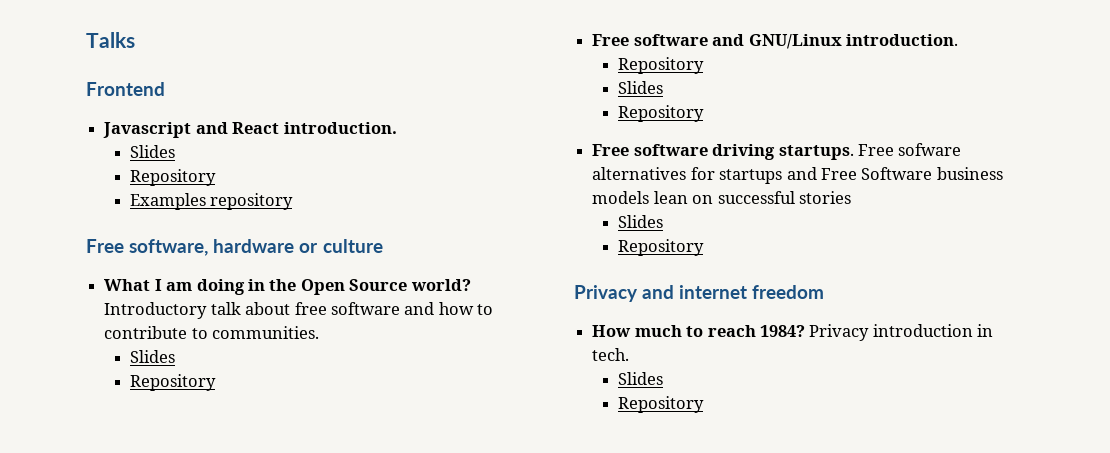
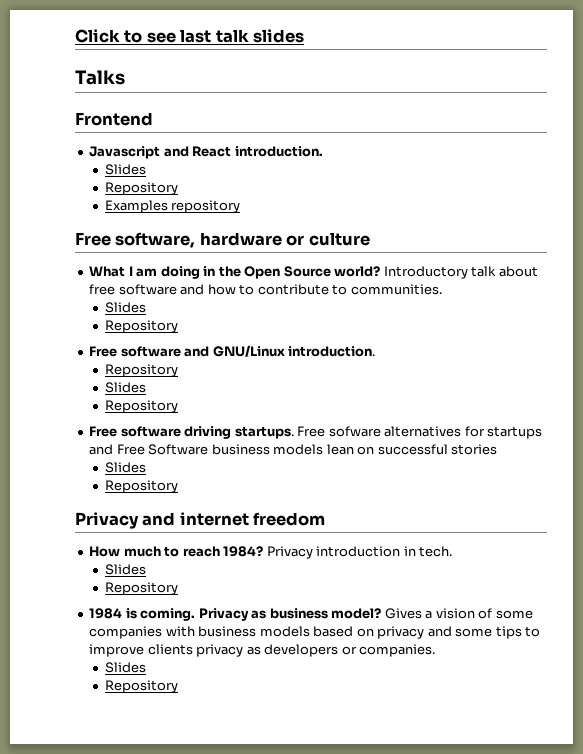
(86, 40) none -> [75,29,305,43] Click to see last talk slides //
(705, 404) none -> [89,608,533,621] [89,626,541,639] [89,644,436,657] [104,662,146,673] [104,680,178,693] // 1984 is coming. Privacy as business model? Gives a vision of some companies with business models based on privacy and some tips to improve clients privacy as developers or companies. // Slides // Repository

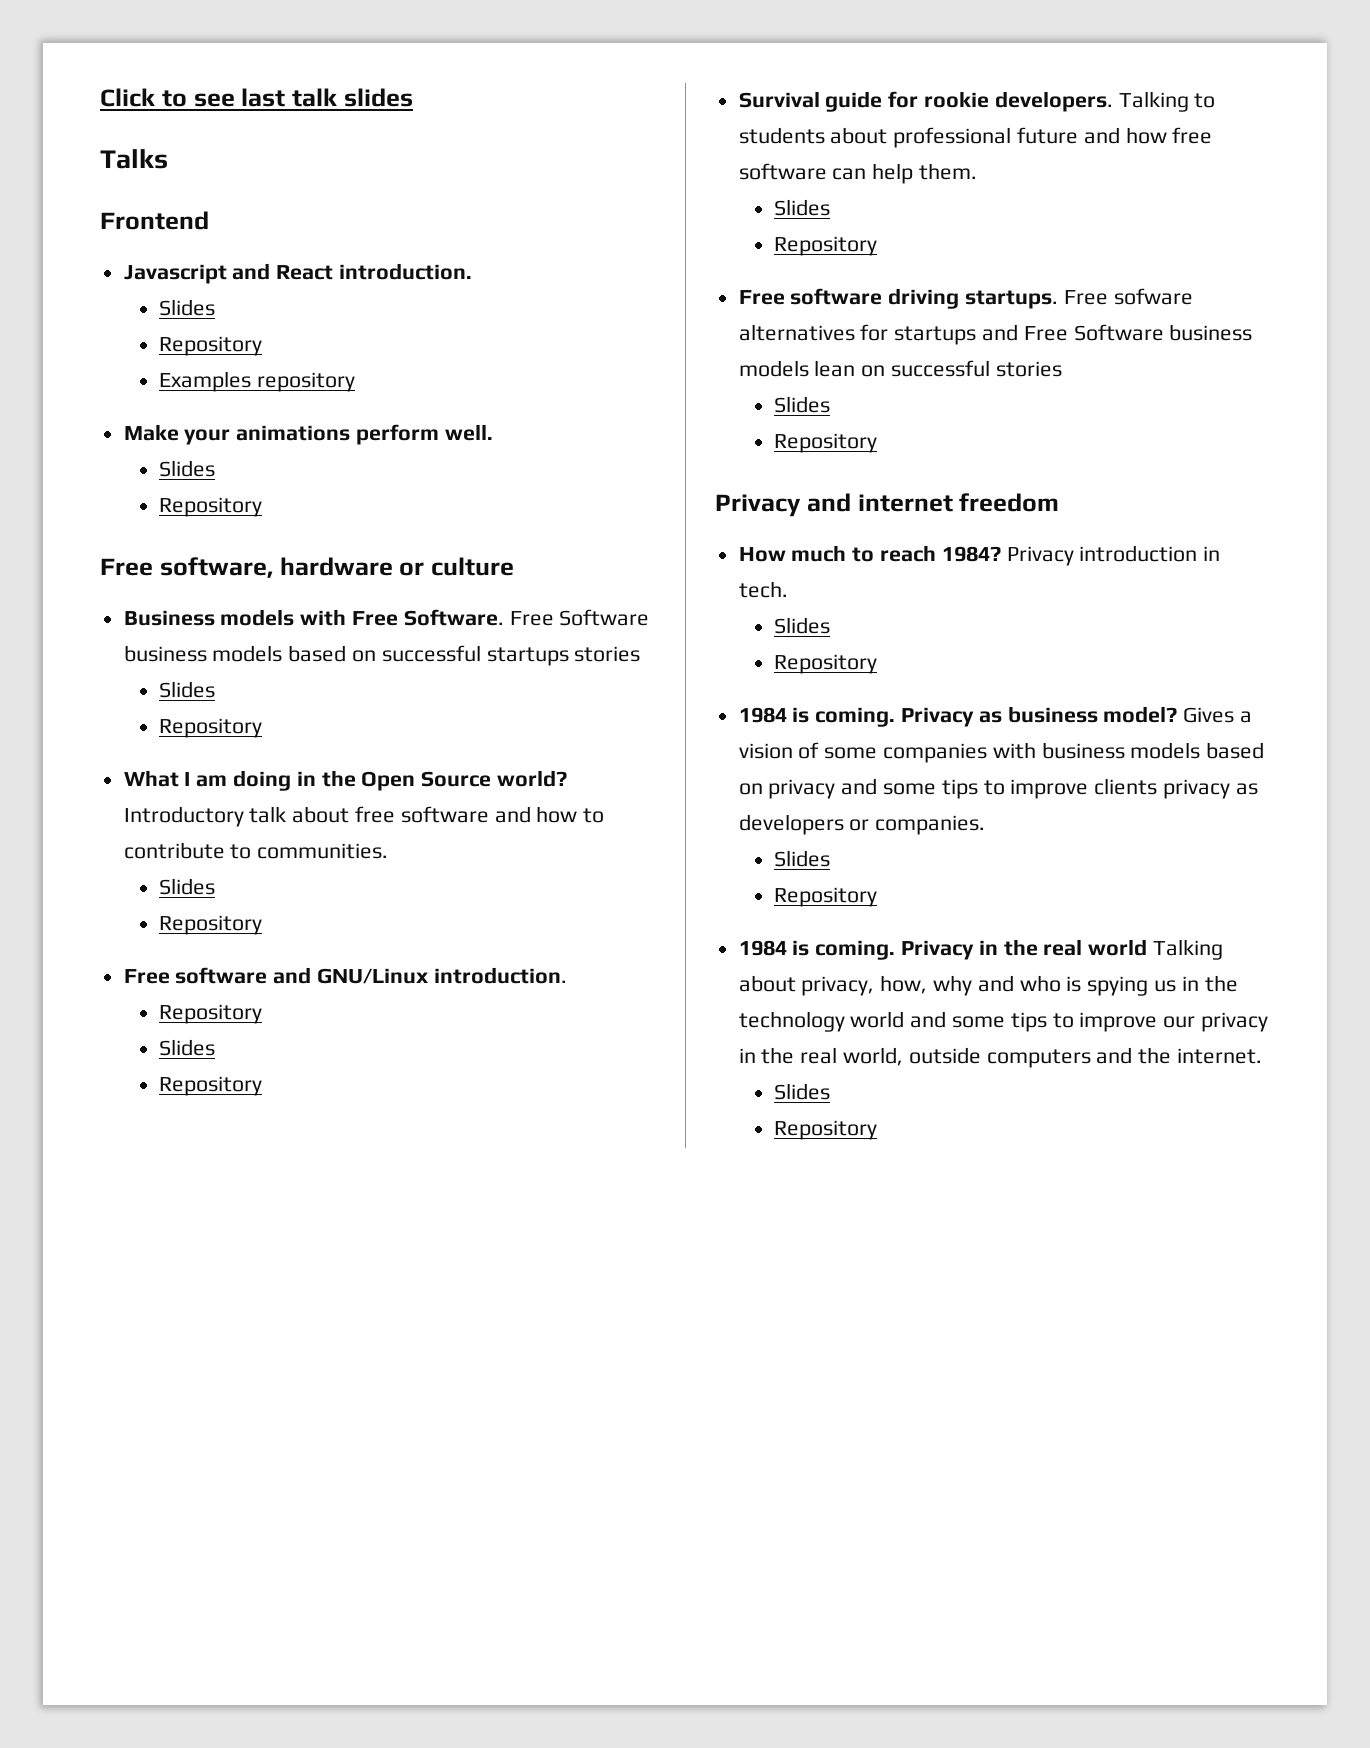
(241, 206) none -> [123,424,493,445] [158,460,215,477] [158,497,262,517] // Make your animations perform well. // Slides // Repository
(370, 239) none -> [123,609,650,626] [123,645,641,666] [158,681,215,698] [158,718,262,738] // Business models with Free Software. Free Software business models based on successful startups stories // Slides // Repository
(178, 406) none -> [738,91,1216,112] [738,127,1213,148] [738,163,978,184] [773,199,830,216] [773,236,877,256] // Survival guide for rookie developers. Talking to students about professional future and how free software can help them. // Slides // Repository
(178, 686) none -> [738,939,1224,960] [738,975,1238,996] [738,1011,1269,1032] [738,1047,1263,1068] [773,1083,830,1100] [773,1120,877,1140] // 1984 is coming. Privacy in the real world Talking about privacy, how, why and who is spying us in the technology world and some tips to improve our privacy in the real world, outside computers and the internet. // Slides // Repository

